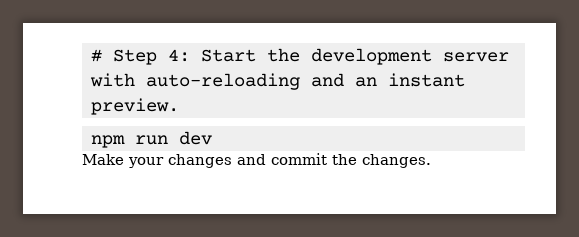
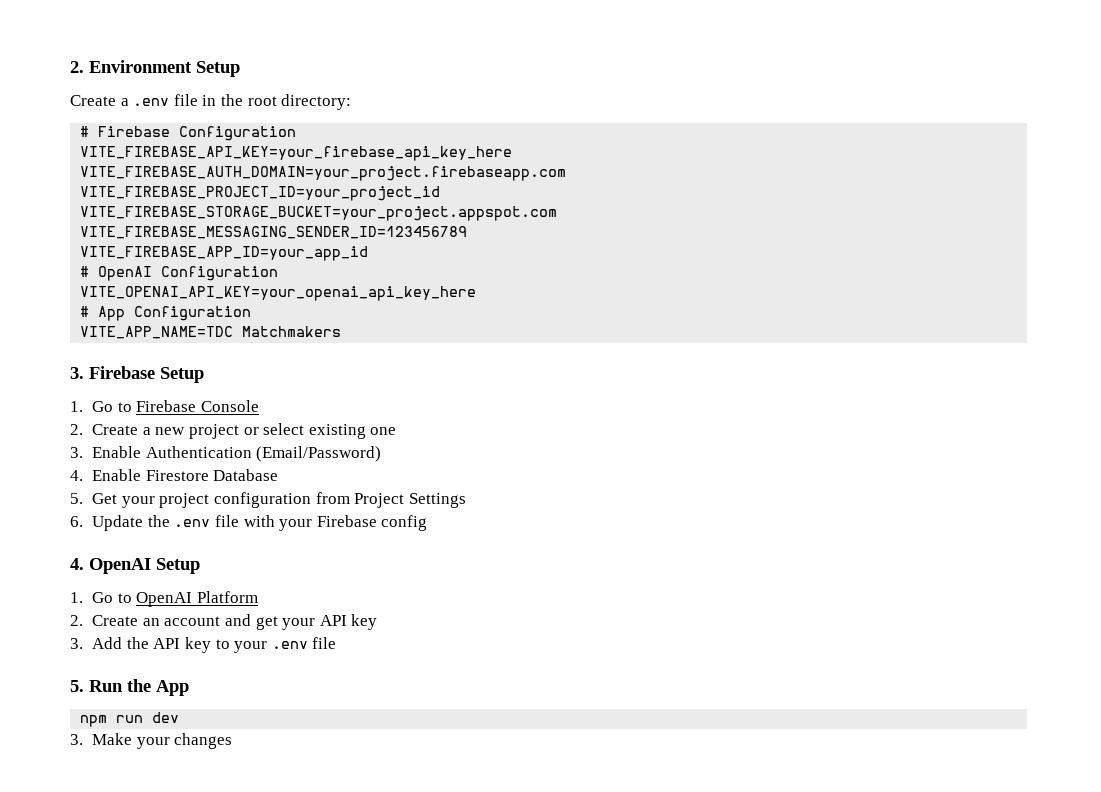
[91,48,509,65] [90,73,465,90] [91,98,179,115] # Step 4: Start the development server with auto-reloading and an instant preview. -> [70,60,240,77] [70,94,352,110] [80,126,297,141] [80,146,513,161] [80,166,567,181] [80,186,441,201] [80,206,558,221] [80,226,468,239] [80,246,369,261] [80,266,279,281] [80,286,477,301] [80,306,252,321] [80,326,342,339] [70,366,204,383] [70,400,259,412] [70,423,397,439] [70,446,382,462] [70,469,279,481] [70,492,466,508] [70,515,428,531] [70,558,200,574] [70,591,258,607] [70,614,378,630] [70,637,337,653] [70,679,189,696] 2. Environment Setup // Create a .env file in the root directory: // # Firebase Configuration // VITE_FIREBASE_API_KEY=your_firebase_api_key_here // VITE_FIREBASE_AUTH_DOMAIN=your_project.firebaseapp.com // VITE_FIREBASE_PROJECT_ID=your_project_id // VITE_FIREBASE_STORAGE_BUCKET=your_project.appspot.com // VITE_FIREBASE_MESSAGING_SENDER_ID=123456789 // VITE_FIREBASE_APP_ID=your_app_id // # OpenAI Configuration // VITE_OPENAI_API_KEY=your_openai_api_key_here // # App Configuration // VITE_APP_NAME=TDC Matchmakers // 3. Firebase Setup // 1. Go to Firebase Console // 2. Create a new project or select existing one // 3. Enable Authentication (Email/Password) // 4. Enable Firestore Database // 5. Get your project configuration from Project Settings // 6. Update the .env file with your Firebase config // 4. OpenAI Setup // 1. Go to OpenAI Platform // 2. Create an account and get your API key // 3. Add the API key to your .env file // 5. Run the App
(212, 138) none -> [70,734,83,745] 3.
[237,153,431,168] and commit the changes. -> (233, 741) none

